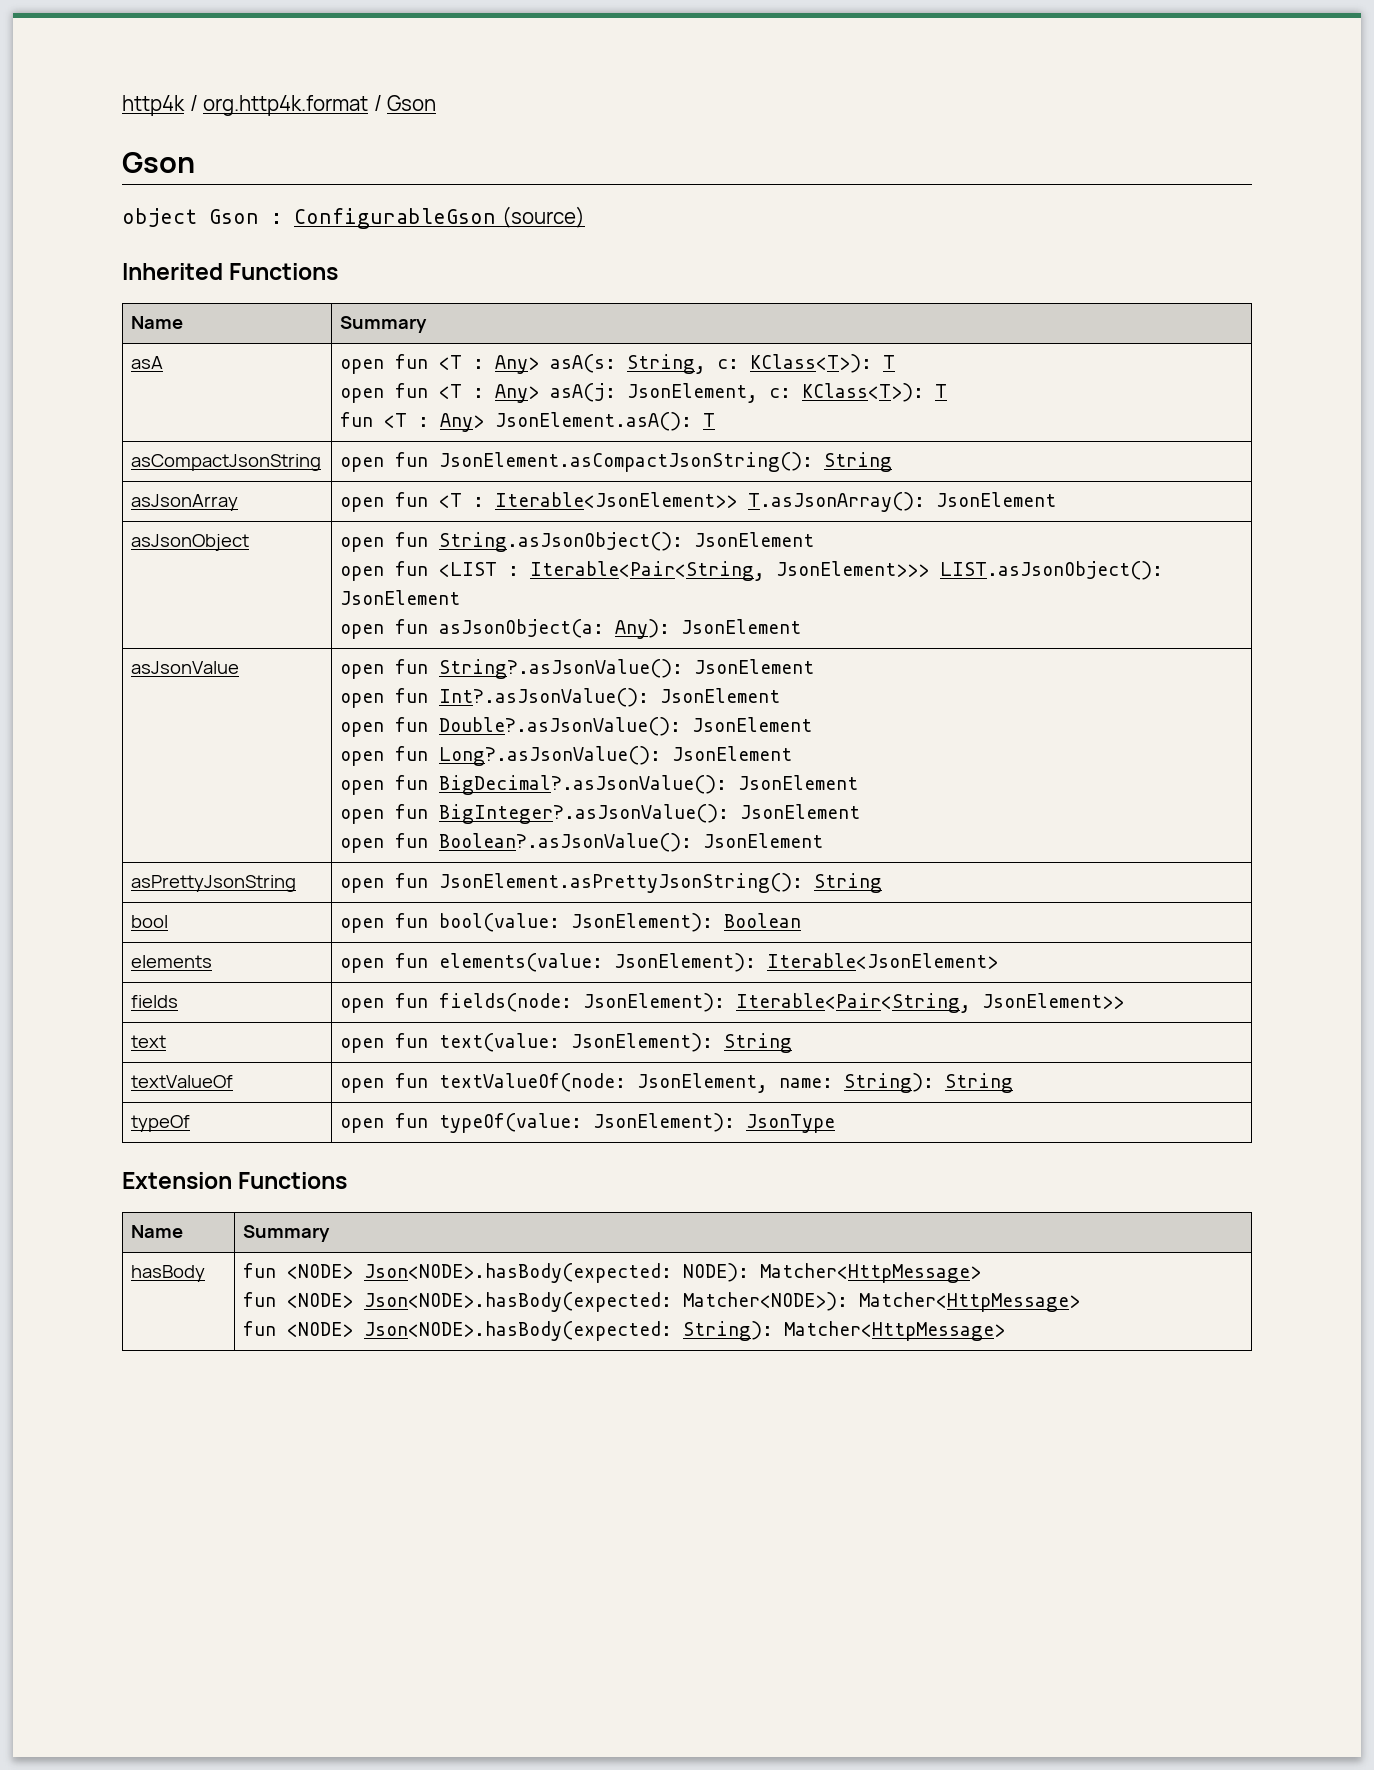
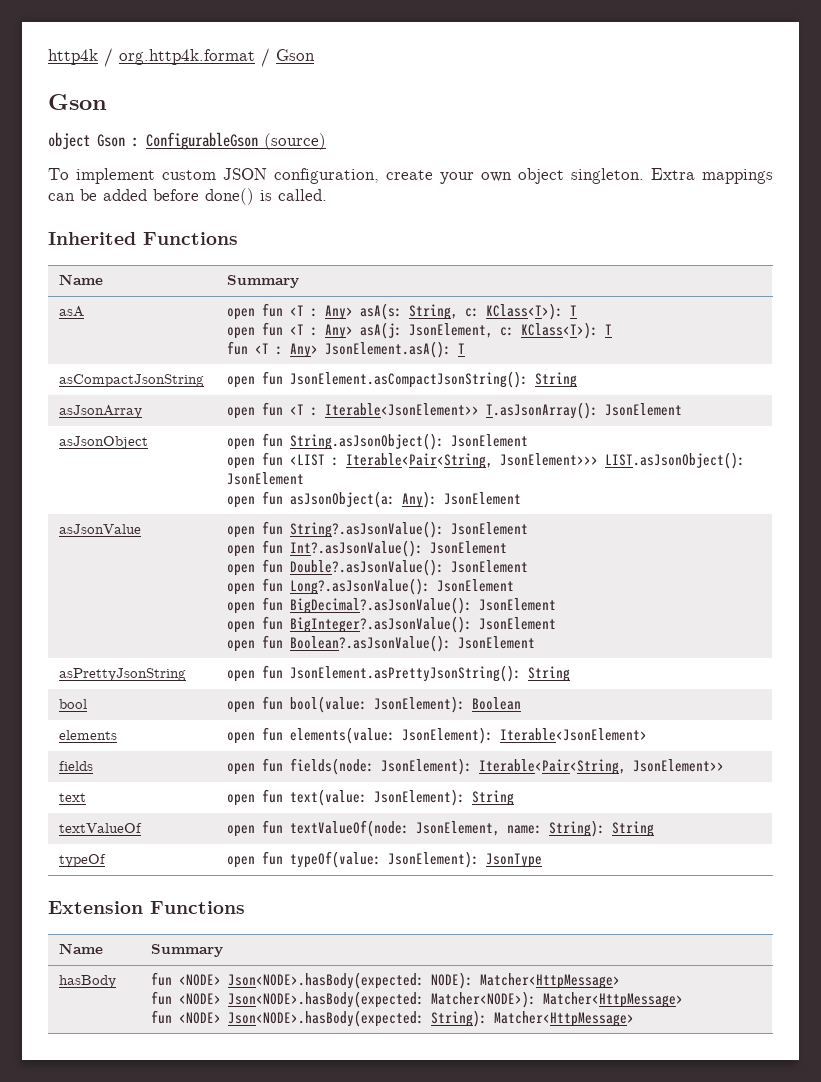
(585, 217) none -> [48,168,773,184] [48,188,327,205] // To implement custom JSON configuration, create your own object singleton. Extra mappings can be added before done() is called.

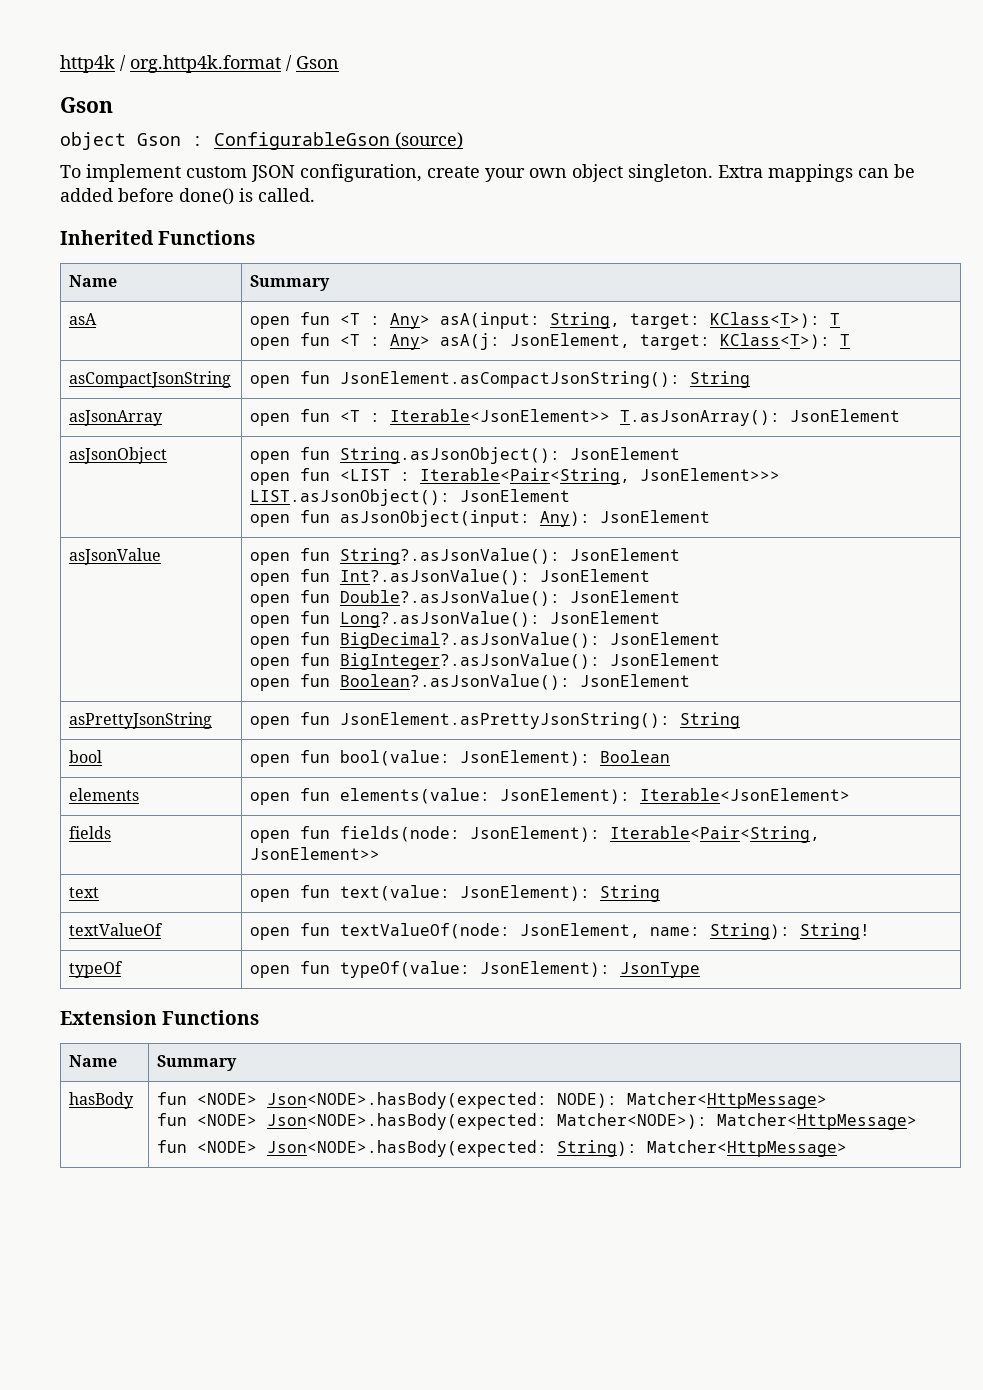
[360,303,480,320] asA(s: String, c: -> [440,312,701,329] asA(input: String, target:
[500,322,613,339] [227,341,466,358] c: KClass<T>): T // fun <T : Any> JsonElement.asA(): T -> [640,333,851,350] target: KClass<T>): T
[290,491,396,508] asJsonObject(a: -> [340,510,531,527] asJsonObject(input:
[612,821,655,837] String -> [800,923,871,940] String!

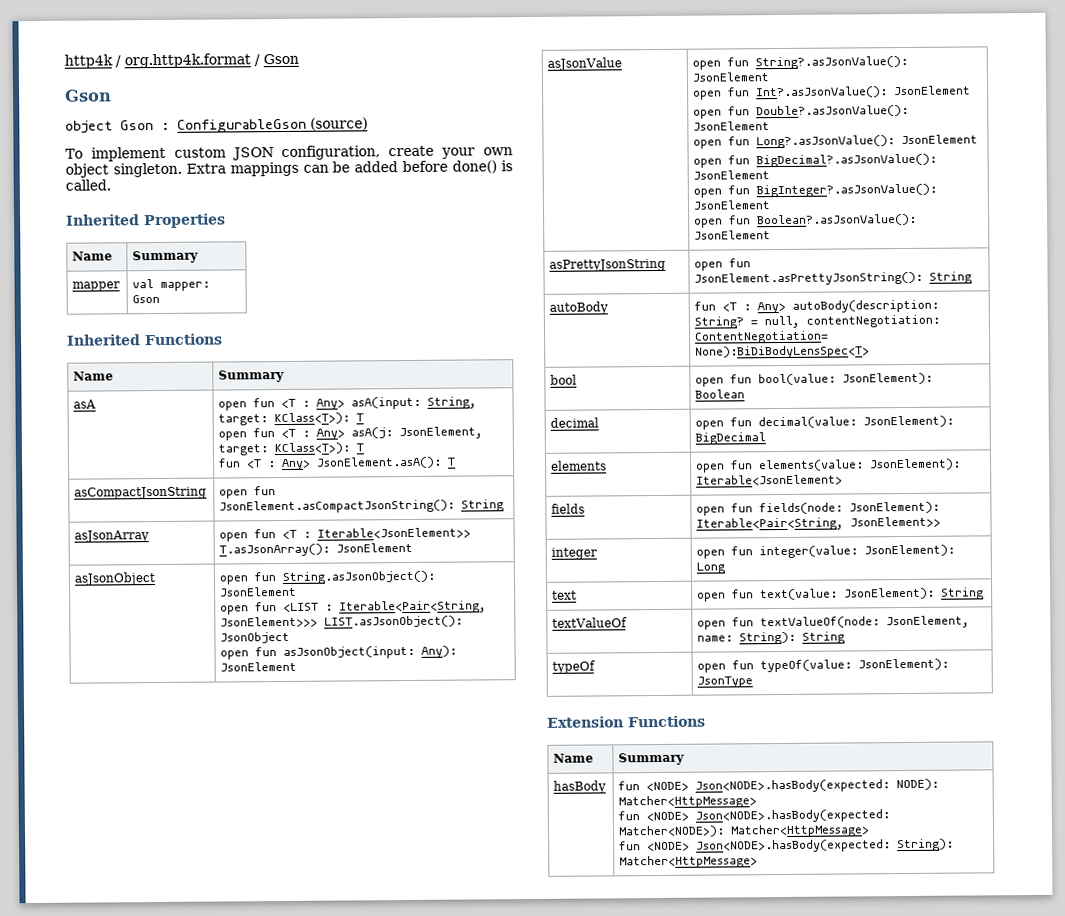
(315, 195) none -> [66,213,226,229] [72,251,114,261] [132,250,200,264] [72,281,121,292] [132,279,211,291] [132,294,161,304] // Inherited Properties // Name | Summary // mapper | val mapper: Gson
(851, 340) none -> [218,456,457,471] // fun <T : Any> JsonElement.asA(): T
[460,489,571,502] JsonElement -> [220,631,291,644] JsonObject
(741, 720) none -> [549,301,609,315] [694,299,940,314] [694,314,941,329] [694,330,830,344] [695,345,871,359] // autoBody | fun <T : Any> autoBody(description: String? = null, contentNegotiation: ContentNegotiation= None):BiDiBodyLensSpec<T>
(671, 756) none -> [550,417,600,428] [695,415,955,430] [695,432,767,445] // decimal | open fun decimal(value: JsonElement): BigDecimal
(381, 853) none -> [551,547,598,560] [696,544,956,559] [696,562,726,574] // integer | open fun integer(value: JsonElement): Long
[800,923,871,940] String! -> [802,631,846,644] String

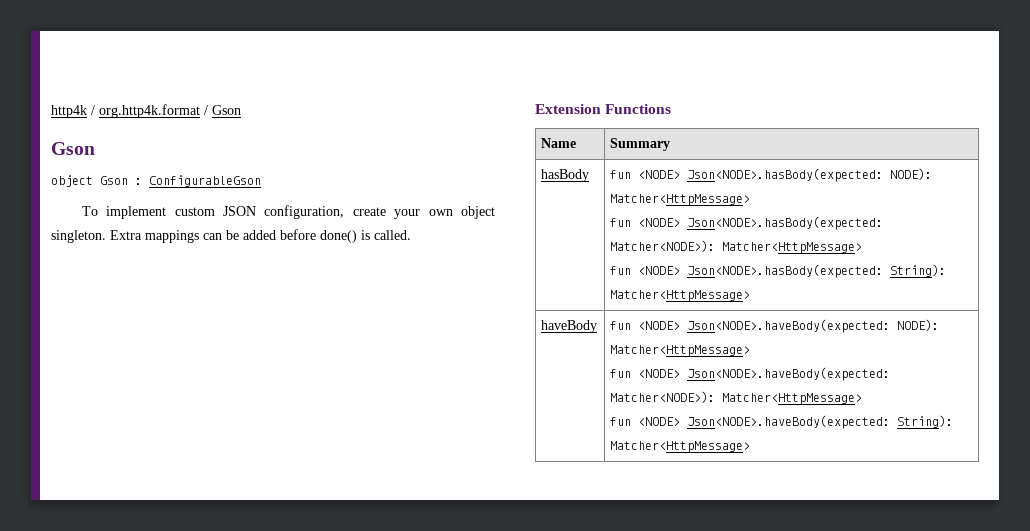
[310,117,368,131] (source) -> (261, 181) none
[66,213,226,229] [72,251,114,261] [132,250,200,264] [72,281,121,292] [132,279,211,291] [132,294,161,304] [66,333,223,346] [73,371,115,381] [218,369,286,383] [73,399,97,409] [218,396,478,411] [218,412,365,426] [218,426,484,441] [218,442,365,456] [218,456,457,471] [74,486,208,500] [219,486,277,499] [219,499,505,514] [74,530,150,543] [219,527,472,542] [219,542,414,557] [74,572,157,586] [219,570,436,585] [220,586,298,597] [220,600,488,615] [220,615,464,628] [220,631,291,644] [220,645,458,660] [220,661,298,672] [547,57,623,71] [692,55,909,70] [692,72,770,82] [693,85,972,100] [693,104,910,119] [693,121,771,131] [693,134,979,149] [693,153,938,168] [693,170,771,180] [693,183,938,198] [693,200,772,210] [694,213,918,228] [694,230,772,240] [549,258,667,272] [694,258,752,271] [694,271,973,286] [549,301,609,315] [694,299,940,314] [694,314,941,329] [694,330,830,344] [695,345,871,359] [550,374,578,385] [695,372,934,387] [695,389,746,399] [550,417,600,428] [695,415,955,430] [695,432,767,445] [551,460,608,471] [696,458,962,473] [696,474,844,486] [551,503,586,514] [696,501,941,516] [696,516,942,531] [551,547,598,560] [696,544,956,559] [696,562,726,574] [552,590,578,600] [697,587,985,602] [552,617,629,628] [697,615,971,630] [697,631,846,645] [552,660,597,674] [697,658,950,673] [697,676,754,688] // Inherited Properties // Name | Summary // mapper | val mapper: Gson // Inherited Functions // Name | Summary // asA | open fun <T : Any> asA(input: String, target: KClass<T>): T // open fun <T : Any> asA(j: JsonElement, target: KClass<T>): T // fun <T : Any> JsonElement.asA(): T // asCompactJsonString | open fun JsonElement.asCompactJsonString(): String // asJsonArray | open fun <T : Iterable<JsonElement>> T.asJsonArray(): JsonElement // asJsonObject | open fun String.asJsonObject(): JsonElement // open fun <LIST : Iterable<Pair<String, JsonElement>>> LIST.asJsonObject(): JsonObject // open fun asJsonObject(input: Any): JsonElement // asJsonValue | open fun String?.asJsonValue(): JsonElement // open fun Int?.asJsonValue(): JsonElement // open fun Double?.asJsonValue(): JsonElement // open fun Long?.asJsonValue(): JsonElement // open fun BigDecimal?.asJsonValue(): JsonElement // open fun BigInteger?.asJsonValue(): JsonElement // open fun Boolean?.asJsonValue(): JsonElement // asPrettyJsonString | open fun JsonElement.asPrettyJsonString(): String // autoBody | fun <T : Any> autoBody(description: String? = null, contentNegotiation: ContentNegotiation= None):BiDiBodyLensSpec<T> // bool | open fun bool(value: JsonElement): Boolean // decimal | open fun decimal(value: JsonElement): BigDecimal // elements | open fun elements(value: JsonElement): Iterable<JsonElement> // fields | open fun fields(node: JsonElement): Iterable<Pair<String, JsonElement>> // integer | open fun integer(value: JsonElement): Long // text | open fun text(value: JsonElement): String // textValueOf | open fun textValueOf(node: JsonElement, name: String): String // typeOf | open fun typeOf(value: JsonElement): JsonType -> (411, 235) none
(759, 862) none -> [541,320,598,333] [610,319,940,333] [610,345,751,357] [610,367,891,381] [610,391,863,405] [610,415,954,429] [610,441,751,453] // haveBody | fun <NODE> Json<NODE>.haveBody(expected: NODE): Matcher<HttpMessage> // fun <NODE> Json<NODE>.haveBody(expected: Matcher<NODE>): Matcher<HttpMessage> // fun <NODE> Json<NODE>.haveBody(expected: String): Matcher<HttpMessage>

